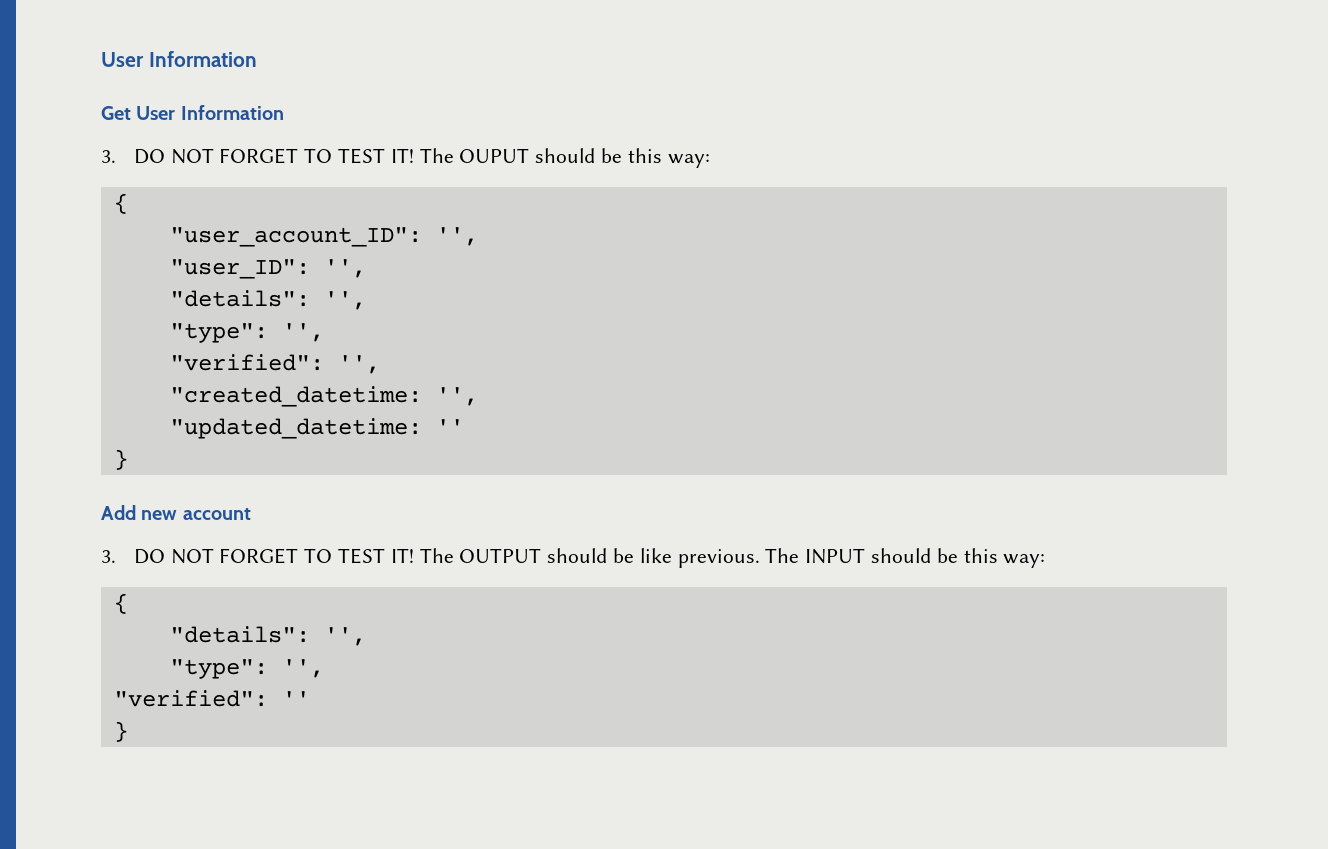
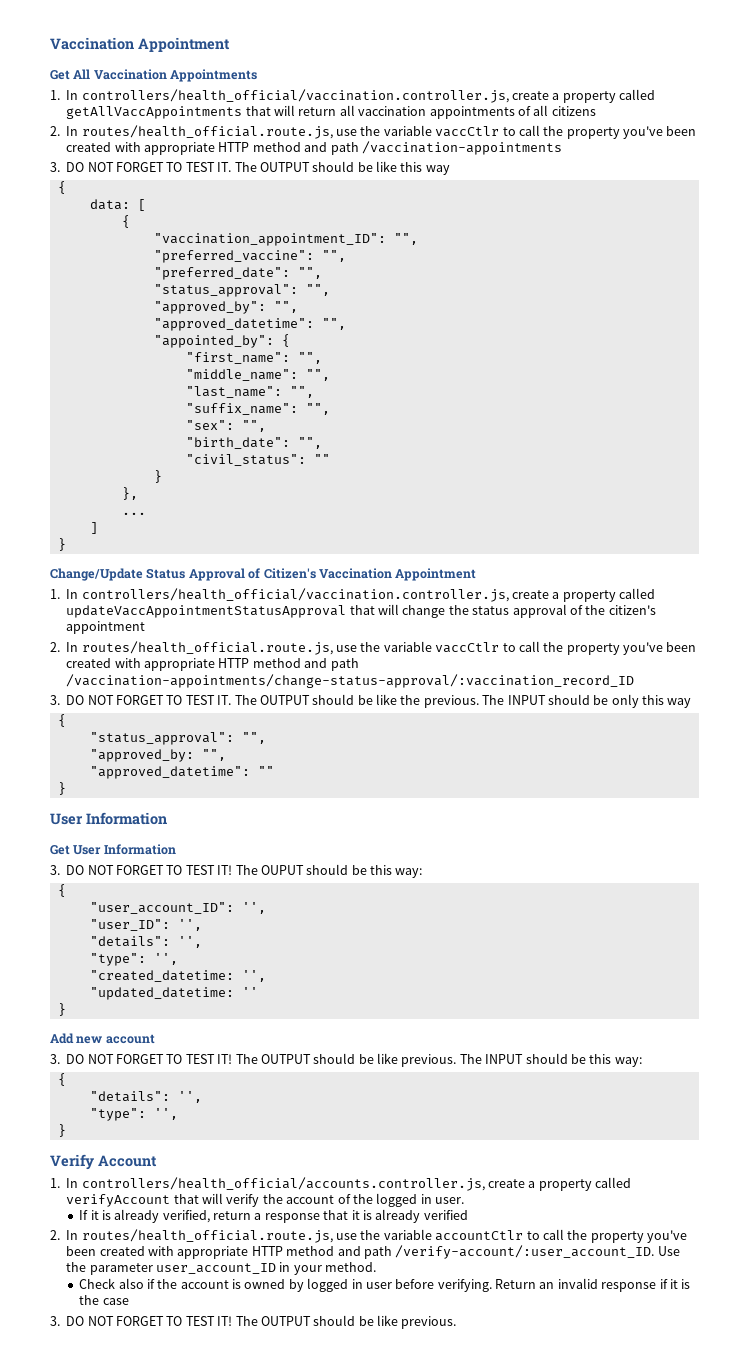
(101, 59) none -> [50,37,230,52] [50,69,258,82] [50,89,656,103] [66,105,596,119] [50,125,697,139] [66,141,562,155] [50,161,450,175] [57,181,66,194] [89,199,146,211] [121,215,130,228] [153,233,418,246] [153,250,346,263] [153,267,322,280] [153,284,330,297] [153,301,298,314] [153,318,346,331] [153,334,290,348] [185,352,322,364] [185,369,330,381] [185,386,314,398] [185,403,330,415] [185,420,266,432] [185,437,322,449] [185,454,330,466] [153,470,162,483] [121,487,138,500] [121,512,146,515] [89,522,98,534] [57,538,66,551] [50,568,477,581] [50,588,656,602] [66,604,656,618] [66,621,146,634] [50,641,697,655] [66,658,359,671] [66,674,635,688] [50,694,692,708] [57,714,66,727] [89,732,266,745] [89,749,226,762] [89,766,274,779] [57,782,66,795] Vaccination Appointment // Get All Vaccination Appointments // 1. In controllers/health_official/vaccination.controller.js, create a property called getAllVaccAppointments that will return all vaccination appointments of all citizens // 2. In routes/health_official.route.js, use the variable vaccCtlr to call the property you've been created with appropriate HTTP method and path /vaccination-appointments // 3. DO NOT FORGET TO TEST IT. The OUTPUT should be like this way // { // data: [ // { // "vaccination_appointment_ID": "", // "preferred_vaccine": "", // "preferred_date": "", // "status_approval": "", // "approved_by": "", // "approved_datetime": "", // "appointed_by": { // "first_name": "", // "middle_name": "", // "last_name": "", // "suffix_name": "", // "sex": "", // "birth_date": "", // "civil_status": "" // } // }, // ... // ] // } // Change/Update Status Approval of Citizen's Vaccination Appointment // 1. In controllers/health_official/vaccination.controller.js, create a property called updateVaccAppointmentStatusApproval that will change the status approval of the citizen's appointment // 2. In routes/health_official.route.js, use the variable vaccCtlr to call the property you've been created with appropriate HTTP method and path /vaccination-appointments/change-status-approval/:vaccination_record_ID // 3. DO NOT FORGET TO TEST IT. The OUTPUT should be like the previous. The INPUT should be only this way // { // "status_approval": "", // "approved_by: "", // "approved_datetime": "" // } //
[169,354,380,374] // "verified": '', -> (178, 959) none
[113,690,310,707] [113,721,128,742] "verified": '' // } -> [57,1124,66,1137] [50,1154,157,1170] [50,1177,632,1191] [66,1193,464,1207] [79,1209,468,1223] [50,1229,687,1243] [66,1245,680,1259] [66,1262,377,1275] [79,1278,691,1292] [79,1295,129,1305] [50,1315,457,1329] } // Verify Account // 1. In controllers/health_official/accounts.controller.js, create a property called verifyAccount that will verify the account of the logged in user. // If it is already verified, return a response that it is already verified // 2. In routes/health_official.route.js, use the variable accountCtlr to call the property you've been created with appropriate HTTP method and path /verify-account/:user_account_ID. Use the parameter user_account_ID in your method. // Check also if the account is owned by logged in user before verifying. Return an invalid response if it is the case // 3. DO NOT FORGET TO TEST IT! The OUTPUT should be like previous.

